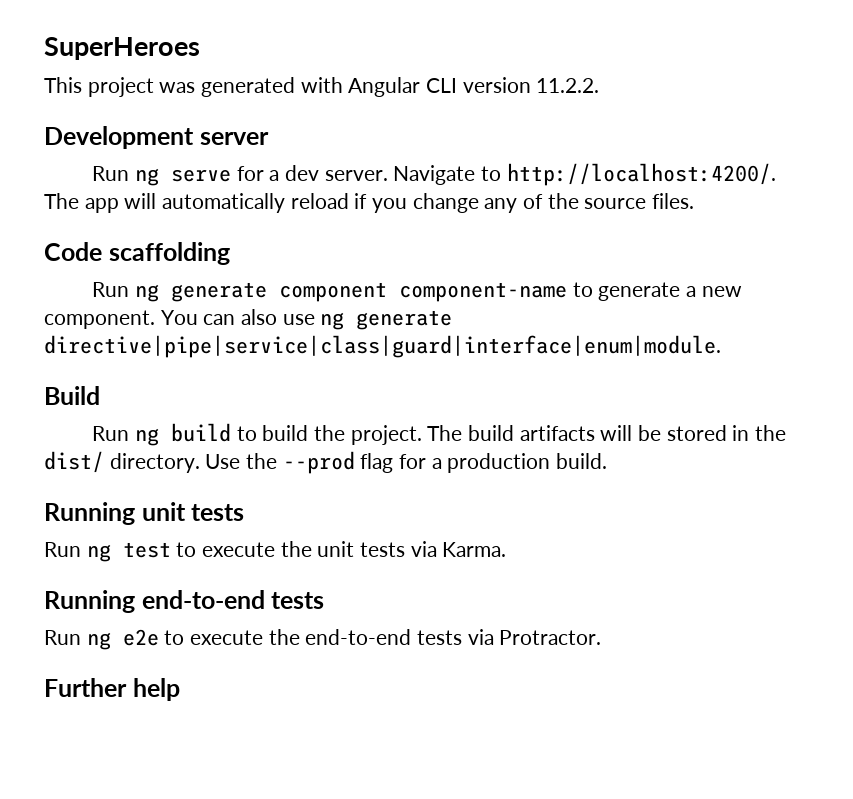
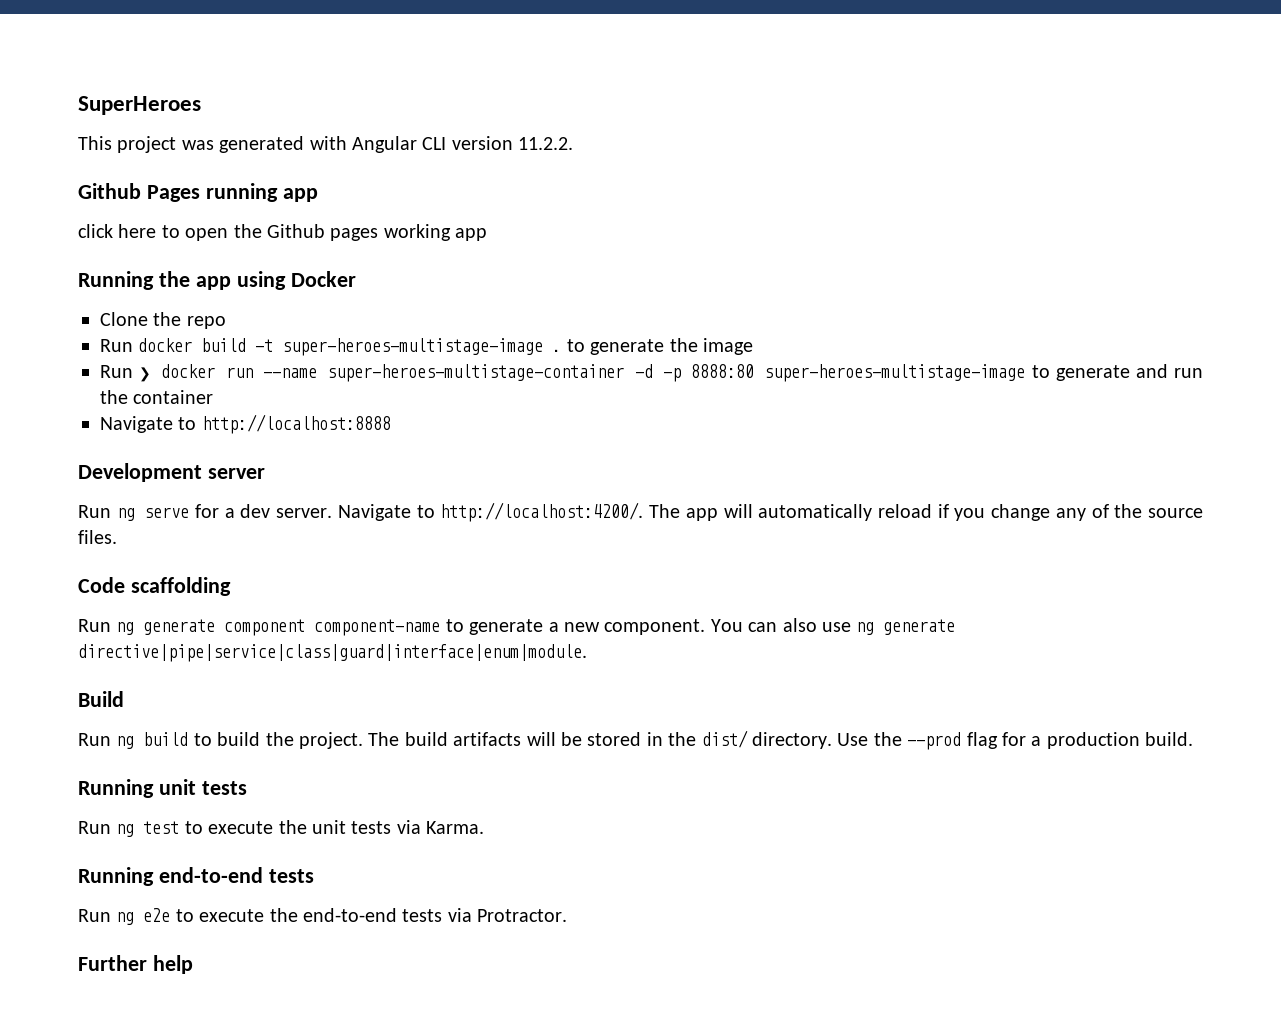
(600, 85) none -> [78,183,318,202] [78,224,488,241] [78,271,356,290] [100,312,226,329] [100,338,753,356] [100,364,1203,382] [100,390,214,404] [100,414,391,434] // Github Pages running app // click here to open the Github pages working app // Running the app using Docker // Clone the repo // Run docker build -t super-heroes-multistage-image . to generate the image // Run ❯ docker run --name super-heroes-multistage-container -d -p 8888:80 super-heroes-multistage-image to generate and run the container // Navigate to http://localhost:8888

